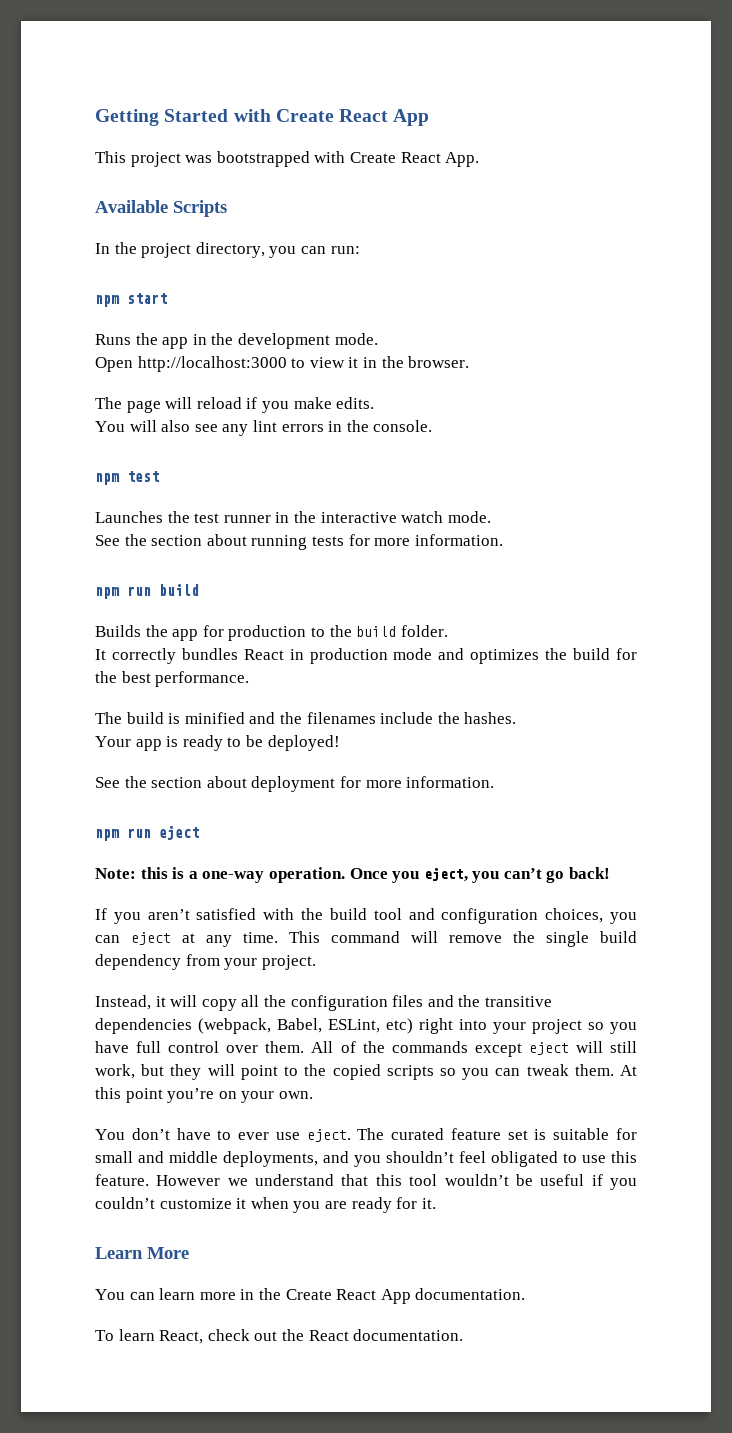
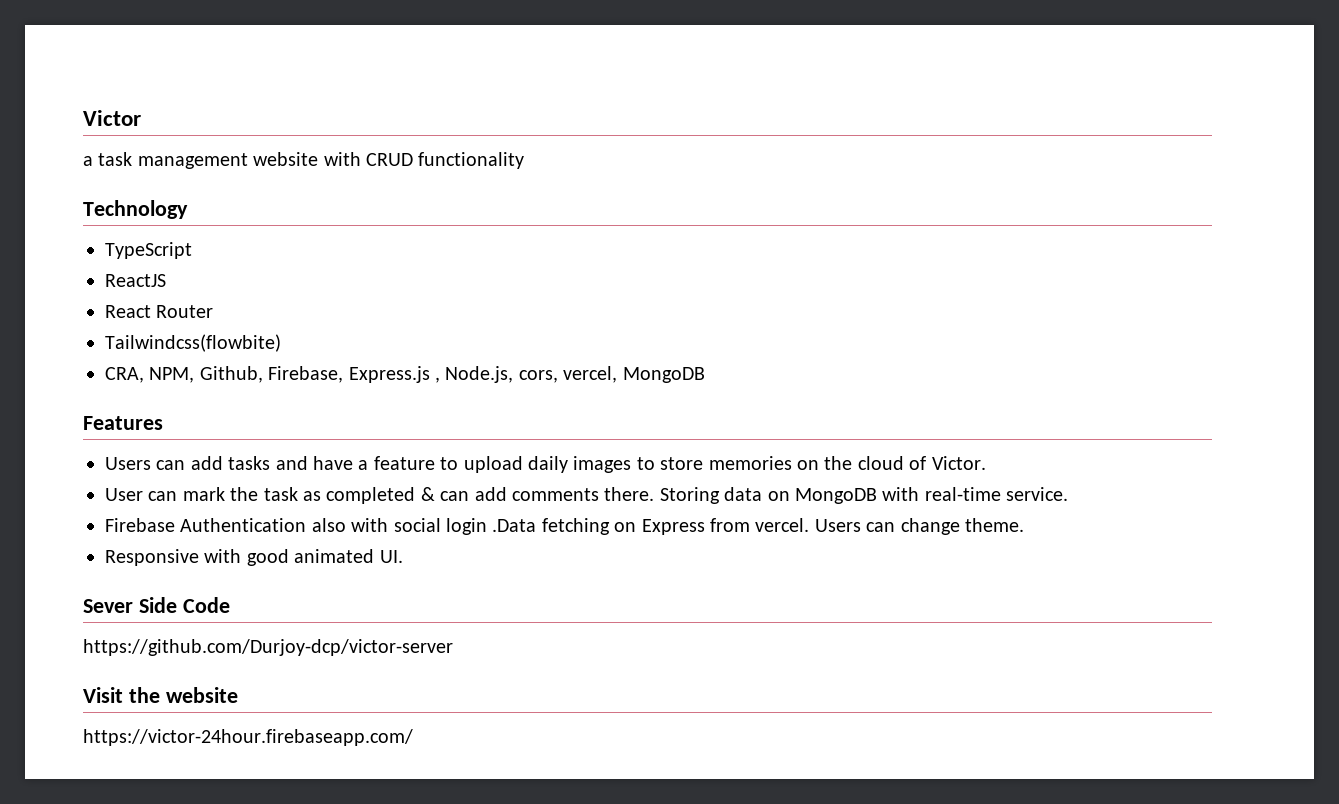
[95,109,430,126] [95,151,480,167] [95,200,227,217] [95,242,360,258] [95,293,167,307] [95,333,378,349] [95,356,470,372] [95,397,375,413] [95,420,433,436] [95,471,159,485] [95,511,491,523] [95,534,503,550] [95,584,199,599] [95,625,448,641] [95,648,638,664] [95,671,250,687] [95,712,517,724] [95,735,340,751] [95,776,495,792] [95,825,199,841] [95,867,611,883] [95,908,637,924] [95,931,637,947] [95,954,316,970] [95,995,552,1011] [95,1018,637,1034] [95,1041,637,1057] [95,1064,638,1080] [95,1087,313,1103] [95,1128,637,1142] [95,1151,637,1167] [95,1174,638,1190] [95,1197,436,1213] [95,1247,189,1259] [95,1288,526,1304] [95,1329,464,1344] Getting Started with Create React App // This project was bootstrapped with Create React App. // Available Scripts // In the project directory, you can run: // npm start // Runs the app in the development mode. // Open http://localhost:3000 to view it in the browser. // The page will reload if you make edits. // You will also see any lint errors in the console. // npm test // Launches the test runner in the interactive watch mode. // See the section about running tests for more information. // npm run build // Builds the app for production to the build folder. // It correctly bundles React in production mode and optimizes the build for the best performance. // The build is minified and the filenames include the hashes. // Your app is ready to be deployed! // See the section about deployment for more information. // npm run eject // Note: this is a one-way operation. Once you eject, you can’t go back! // If you aren’t satisfied with the build tool and configuration choices, you can eject at any time. This command will remove the single build dependency from your project. // Instead, it will copy all the configuration files and the transitive dependencies (webpack, Babel, ESLint, etc) right into your project so you have full control over them. All of the commands except eject will still work, but they will point to the copied scripts so you can tweak them. At this point you’re on your own. // You don’t have to ever use eject. The curated feature set is suitable for small and middle deployments, and you shouldn’t feel obligated to use this feature. However we understand that this tool wouldn’t be useful if you couldn’t customize it when you are ready for it. // Learn More // You can learn more in the Create React App documentation. // To learn React, check out the React documentation. -> [83,110,141,126] [83,152,525,169] [83,200,188,219] [105,242,192,259] [105,274,166,287] [105,305,214,318] [105,334,281,352] [105,366,705,383] [83,416,163,430] [105,456,986,473] [105,487,1069,504] [105,518,1024,535] [105,549,403,566] [83,597,230,613] [83,639,453,656] [83,687,238,703] [83,729,413,746] Victor // a task management website with CRUD functionality // Technology // TypeScript // ReactJS // React Router // Tailwindcss(flowbite) // CRA, NPM, Github, Firebase, Express.js , Node.js, cors, vercel, MongoDB // Features // Users can add tasks and have a feature to upload daily images to store memories on the cloud of Victor. // User can mark the task as completed & can add comments there. Storing data on MongoDB with real-time service. // Firebase Authentication also with social login .Data fetching on Express from vercel. Users can change theme. // Responsive with good animated UI. // Sever Side Code // https://github.com/Durjoy-dcp/victor-server // Visit the website // https://victor-24hour.firebaseapp.com/

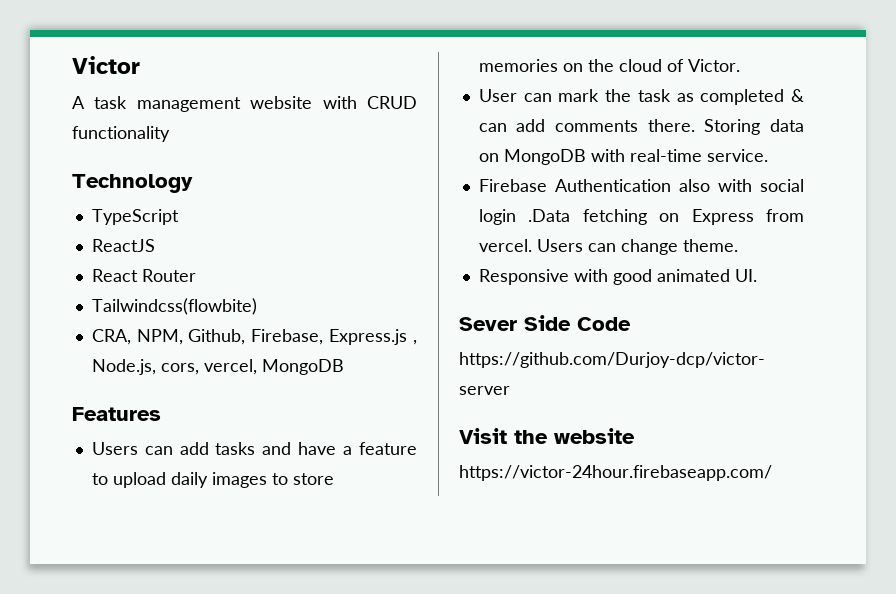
[83,156,93,166] a -> [72,96,85,109] A

